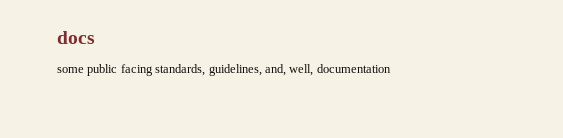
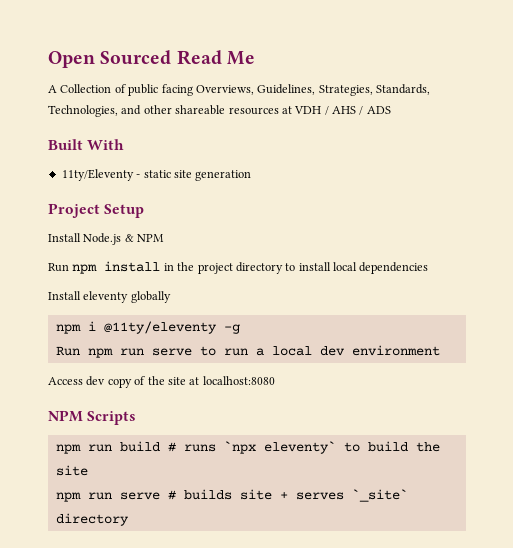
[57,31,95,44] [57,64,391,76] docs // some public facing standards, guidelines, and, well, documentation -> [48,50,255,68] [48,84,430,96] [48,105,391,117] [48,139,125,150] [61,169,252,181] [48,203,145,218] [48,233,165,245] [48,261,429,274] [48,291,171,303] [55,321,240,334] [55,345,440,358] [48,376,275,388] [48,410,137,425] [55,441,440,454] [55,465,88,476] [55,489,408,502] [55,513,129,526] Open Sourced Read Me // A Collection of public facing Overviews, Guidelines, Strategies, Standards, Technologies, and other shareable resources at VDH / AHS / ADS // Built With // 11ty/Eleventy - static site generation // Project Setup // Install Node.js & NPM // Run npm install in the project directory to install local dependencies // Install eleventy globally // npm i @11ty/eleventy -g // Run npm run serve to run a local dev environment // Access dev copy of the site at localhost:8080 // NPM Scripts // npm run build # runs `npx eleventy` to build the site // npm run serve # builds site + serves `_site` directory

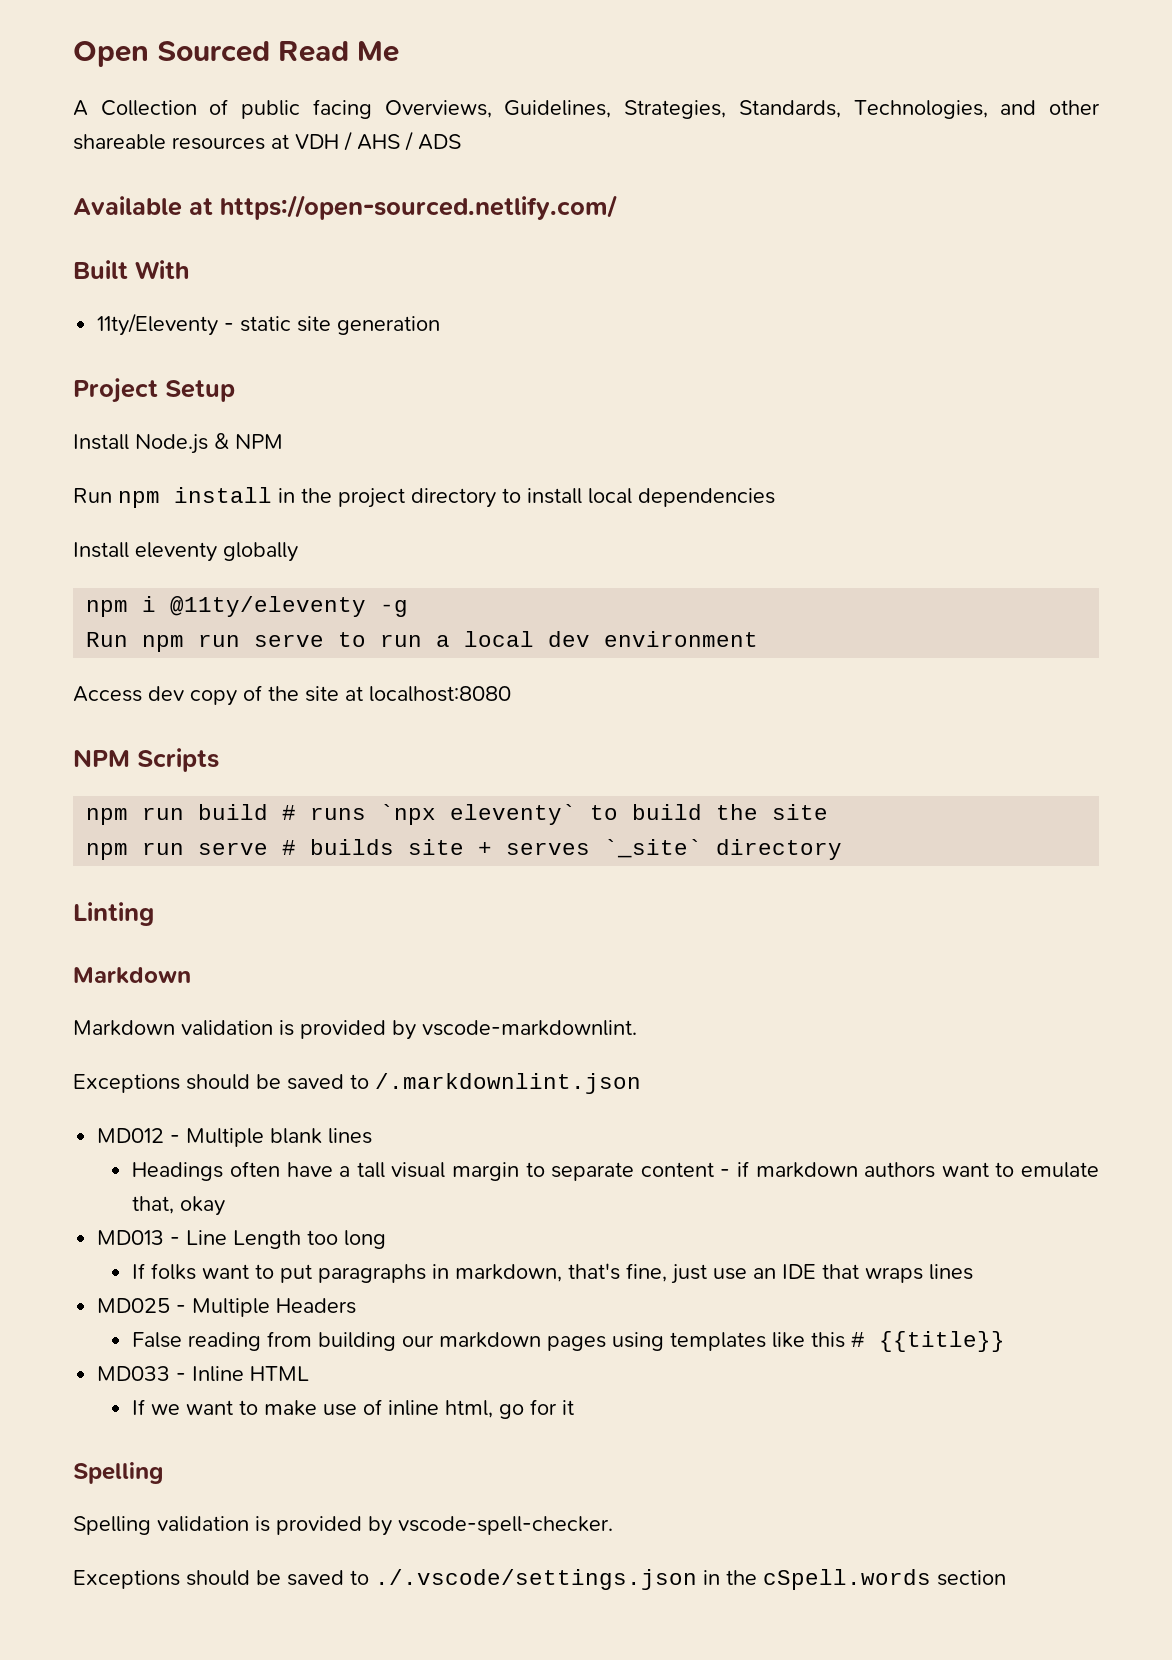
(391, 110) none -> [73,195,617,220] // Available at https://open-sourced.netlify.com/
(129, 519) none -> [73,902,154,926] [73,967,191,984] [73,1020,637,1040] [73,1073,641,1094] [97,1128,373,1147] [132,1161,1099,1181] [132,1196,226,1216] [97,1230,387,1249] [132,1263,974,1284] [97,1298,357,1317] [132,1331,1006,1352] [97,1366,310,1382] [132,1399,575,1419] [73,1462,163,1484] [73,1516,613,1536] [73,1569,1006,1590] // Linting // Markdown // Markdown validation is provided by vscode-markdownlint. // Exceptions should be saved to /.markdownlint.json // MD012 - Multiple blank lines // Headings often have a tall visual margin to separate content - if markdown authors want to emulate that, okay // MD013 - Line Length too long // If folks want to put paragraphs in markdown, that's fine, just use an IDE that wraps lines // MD025 - Multiple Headers // False reading from building our markdown pages using templates like this # {{title}} // MD033 - Inline HTML // If we want to make use of inline html, go for it // Spelling // Spelling validation is provided by vscode-spell-checker. // Exceptions should be saved to ./.vscode/settings.json in the cSpell.words section

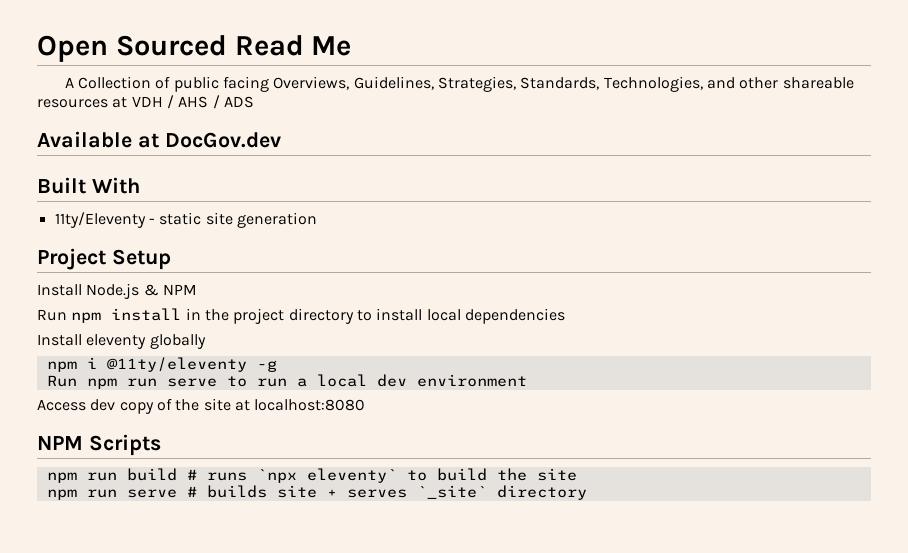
[220,195,617,220] https://open-sourced.netlify.com/ -> [164,132,281,148] DocGov.dev
[73,902,154,926] [73,967,191,984] [73,1020,637,1040] [73,1073,641,1094] [97,1128,373,1147] [132,1161,1099,1181] [132,1196,226,1216] [97,1230,387,1249] [132,1263,974,1284] [97,1298,357,1317] [132,1331,1006,1352] [97,1366,310,1382] [132,1399,575,1419] [73,1462,163,1484] [73,1516,613,1536] [73,1569,1006,1590] // Linting // Markdown // Markdown validation is provided by vscode-markdownlint. // Exceptions should be saved to /.markdownlint.json // MD012 - Multiple blank lines // Headings often have a tall visual margin to separate content - if markdown authors want to emulate that, okay // MD013 - Line Length too long // If folks want to put paragraphs in markdown, that's fine, just use an IDE that wraps lines // MD025 - Multiple Headers // False reading from building our markdown pages using templates like this # {{title}} // MD033 - Inline HTML // If we want to make use of inline html, go for it // Spelling // Spelling validation is provided by vscode-spell-checker. // Exceptions should be saved to ./.vscode/settings.json in the cSpell.words section -> (587, 492) none

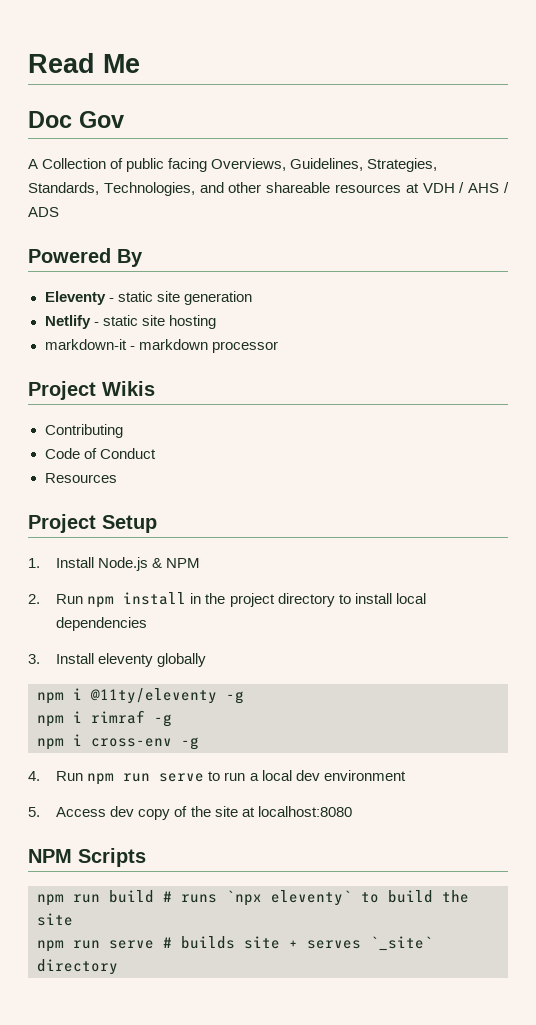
[37,35,227,62] Open Sourced -> (28, 63) none
(352, 46) none -> [28,111,124,128] // Doc Gov
[37,131,281,148] [37,177,140,194] [54,212,317,228] Available at DocGov.dev // Built With // 11ty/Eleventy - static site generation -> [28,248,143,267] [44,291,252,305] [44,315,216,329] [44,339,278,353] [28,381,155,400] [44,424,123,438] [44,448,156,459] [44,473,117,483] Powered By // Eleventy - static site generation // Netlify - static site hosting // markdown-it - markdown processor // Project Wikis // Contributing // Code of Conduct // Resources
(171, 259) none -> [28,558,40,568] 1.
(197, 289) none -> [28,594,40,604] 2.
(565, 316) none -> [28,654,40,664] 3.
(277, 366) none -> [37,710,172,727] [37,734,199,750] [28,771,40,781] npm i rimraf -g // npm i cross-env -g // 4.
(527, 380) none -> [28,807,40,817] 5.

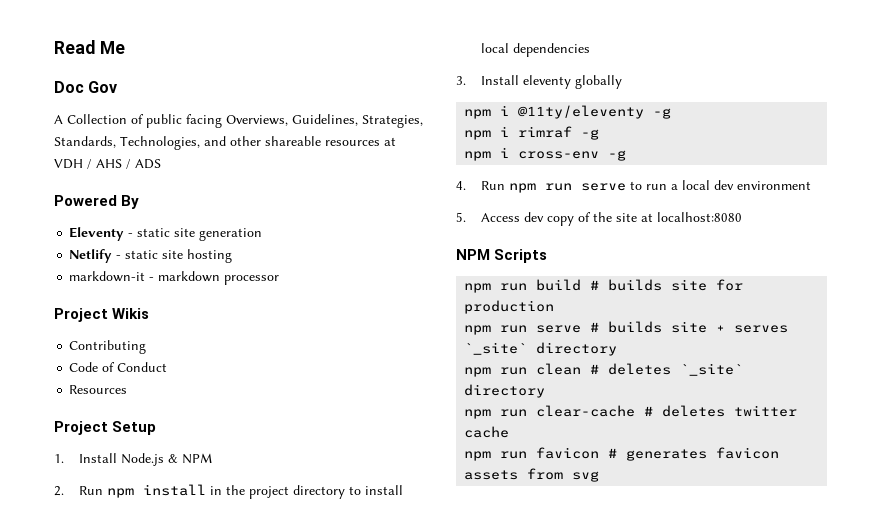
[181,890,469,906] [37,913,73,926] runs `npx eleventy` to build the site -> [608,279,744,291] [464,300,555,314] builds site for production
(118, 967) none -> [464,363,744,377] [464,384,546,398] [464,405,798,419] [464,426,510,438] [464,447,780,461] [464,468,600,482] // npm run clean # deletes `_site` directory // npm run clear-cache # deletes twitter cache // npm run favicon # generates favicon assets from svg

